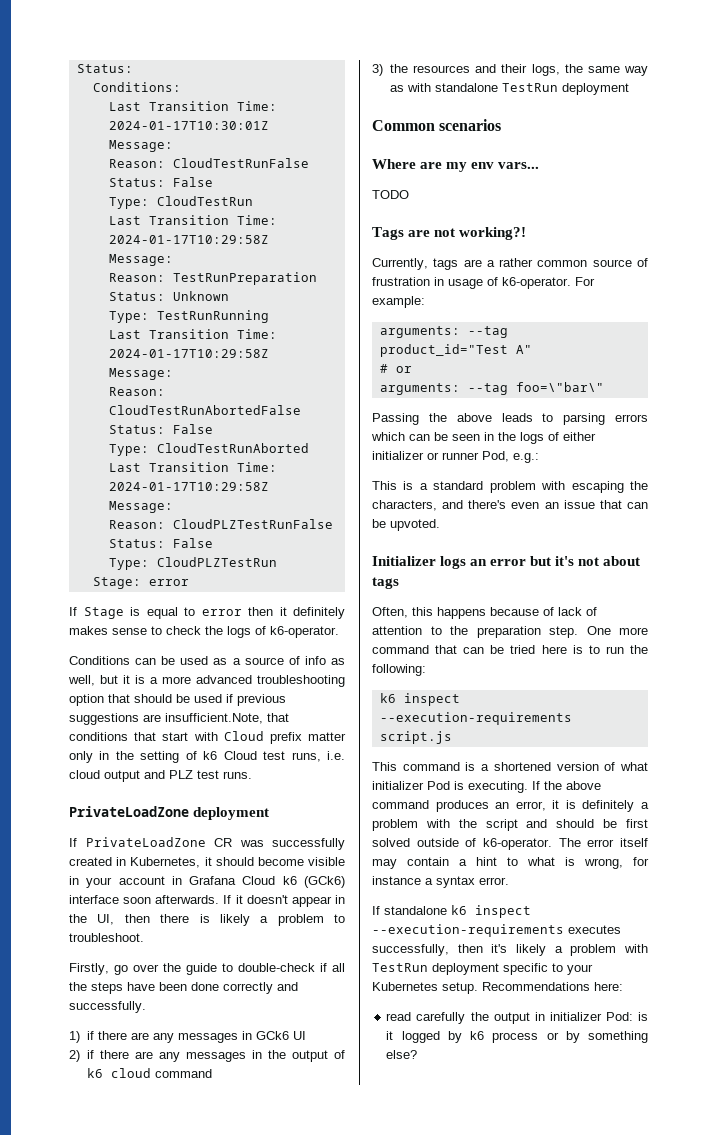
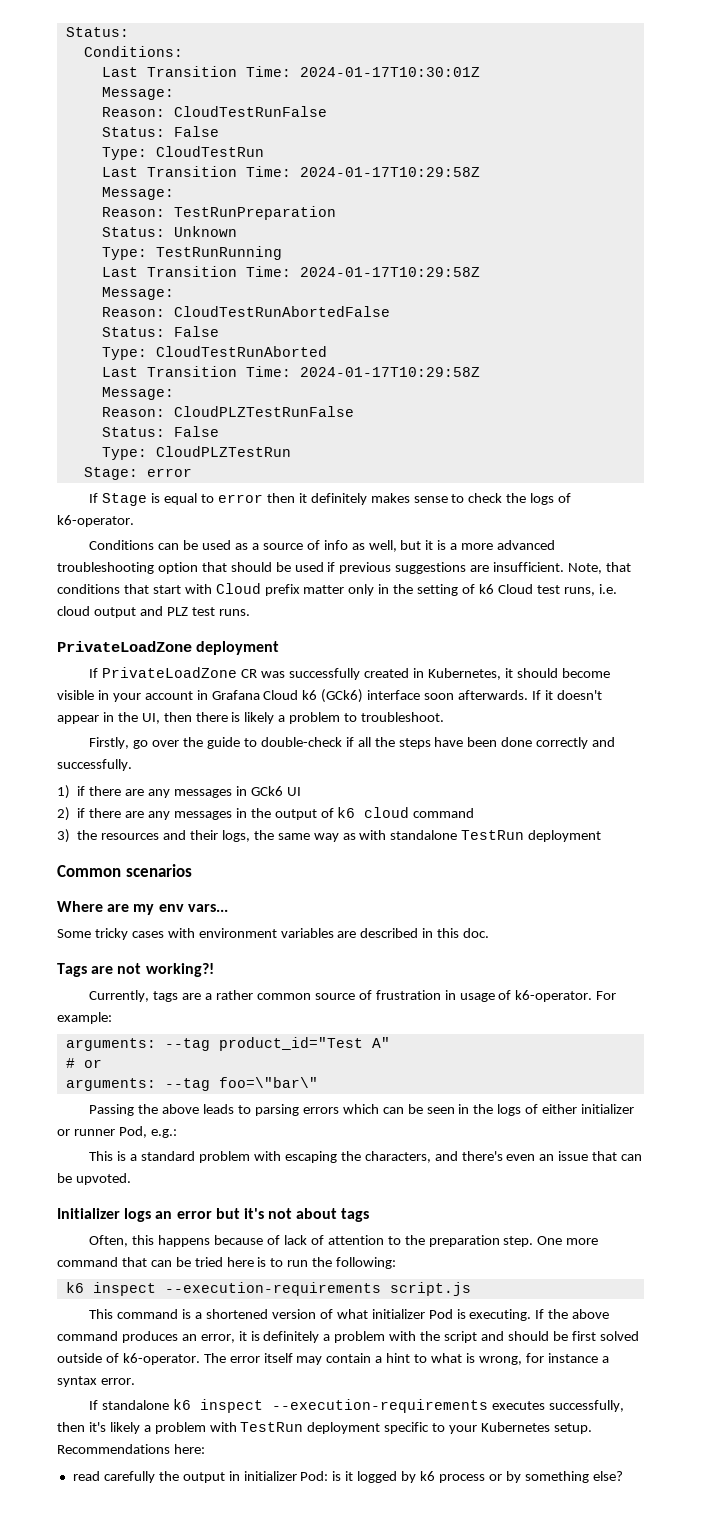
[165,713,263,724] insufficient.Note, -> [493,562,603,574] insufficient. Note,
[372,190,409,199] TODO -> [57,928,490,940] Some tricky cases with environment variables are described in this doc.

